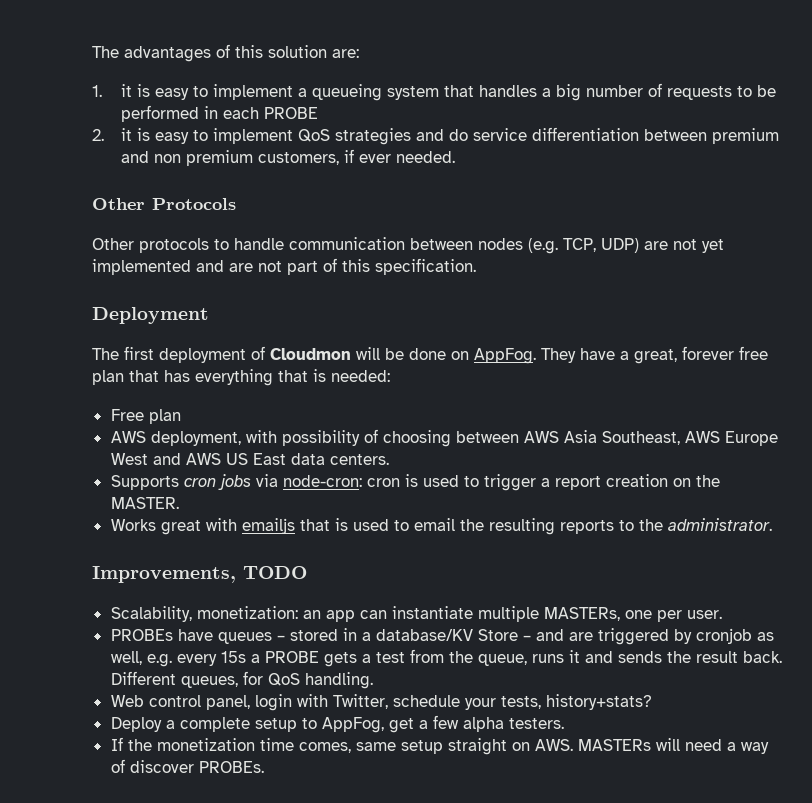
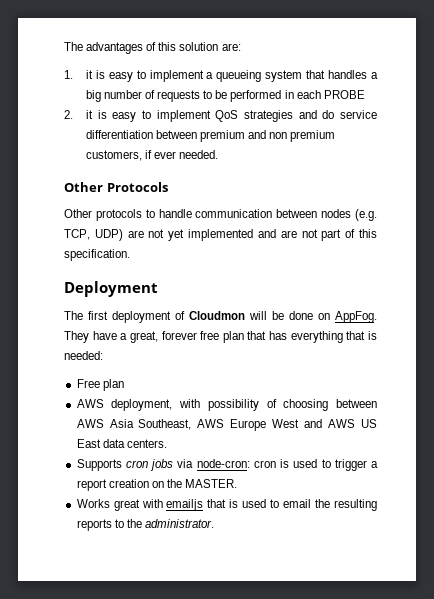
[92,566,307,583] [110,606,722,622] [110,628,774,645] [110,649,782,667] [110,671,373,689] [110,694,652,711] [110,715,564,733] [110,737,769,755] [110,759,264,773] // Improvements, TODO // Scalability, monetization: an app can instantiate multiple MASTERs, one per user. // PROBEs have queues – stored in a database/KV Store – and are triggered by cronjob as well, e.g. every 15s a PROBE gets a test from the queue, runs it and sends the result back. Different queues, for QoS handling. // Web control panel, login with Twitter, schedule your tests, history+stats? // Deploy a complete setup to AppFog, get a few alpha testers. // If the monetization time comes, same setup straight on AWS. MASTERs will need a way of discover PROBEs. -> (214, 523) none

